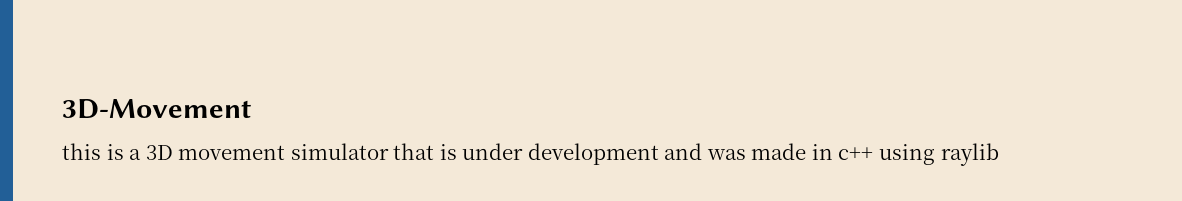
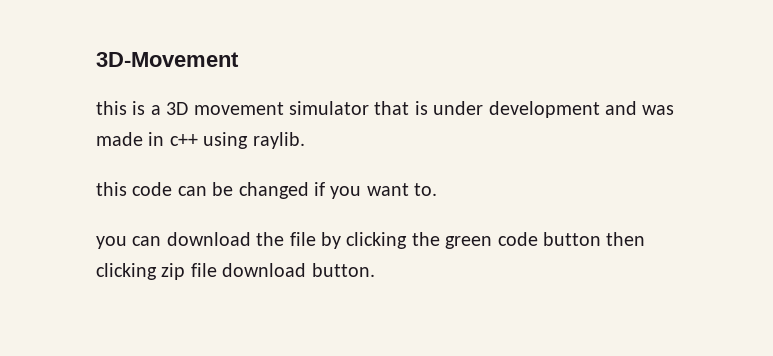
[940,143,999,166] raylib -> [252,132,305,149] [96,182,438,199] [96,232,646,249] [96,263,375,280] raylib. // this code can be changed if you want to. // you can download the file by clicking the green code button then clicking zip file download button.

